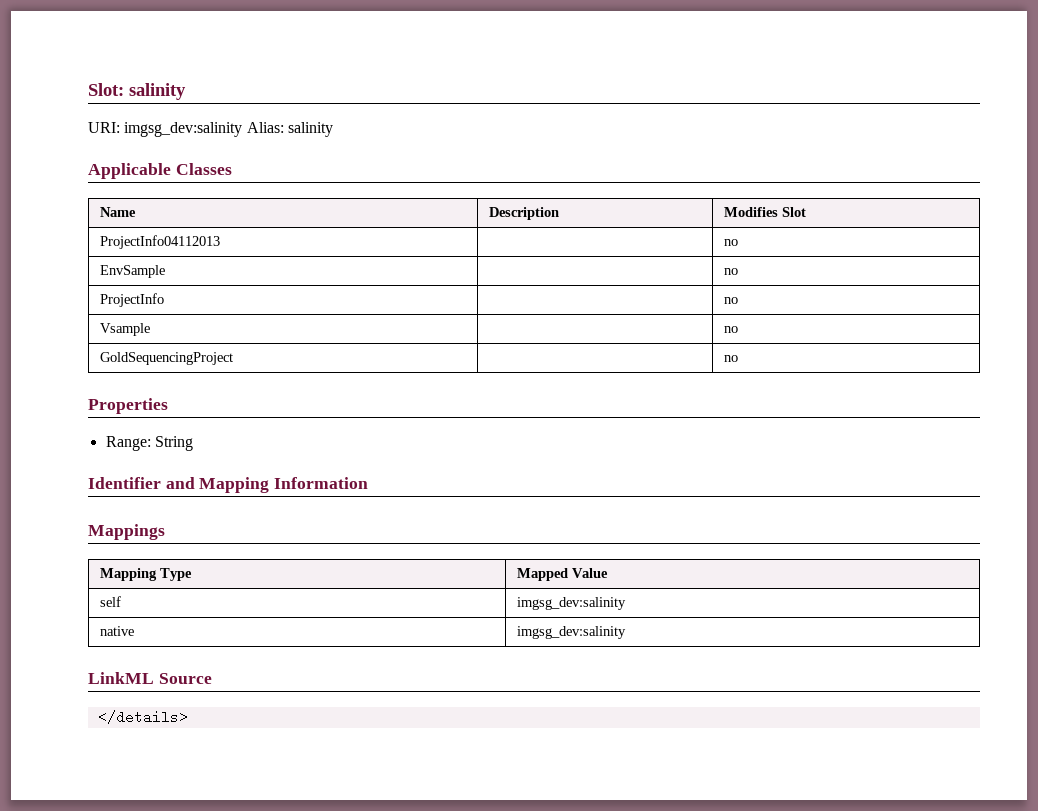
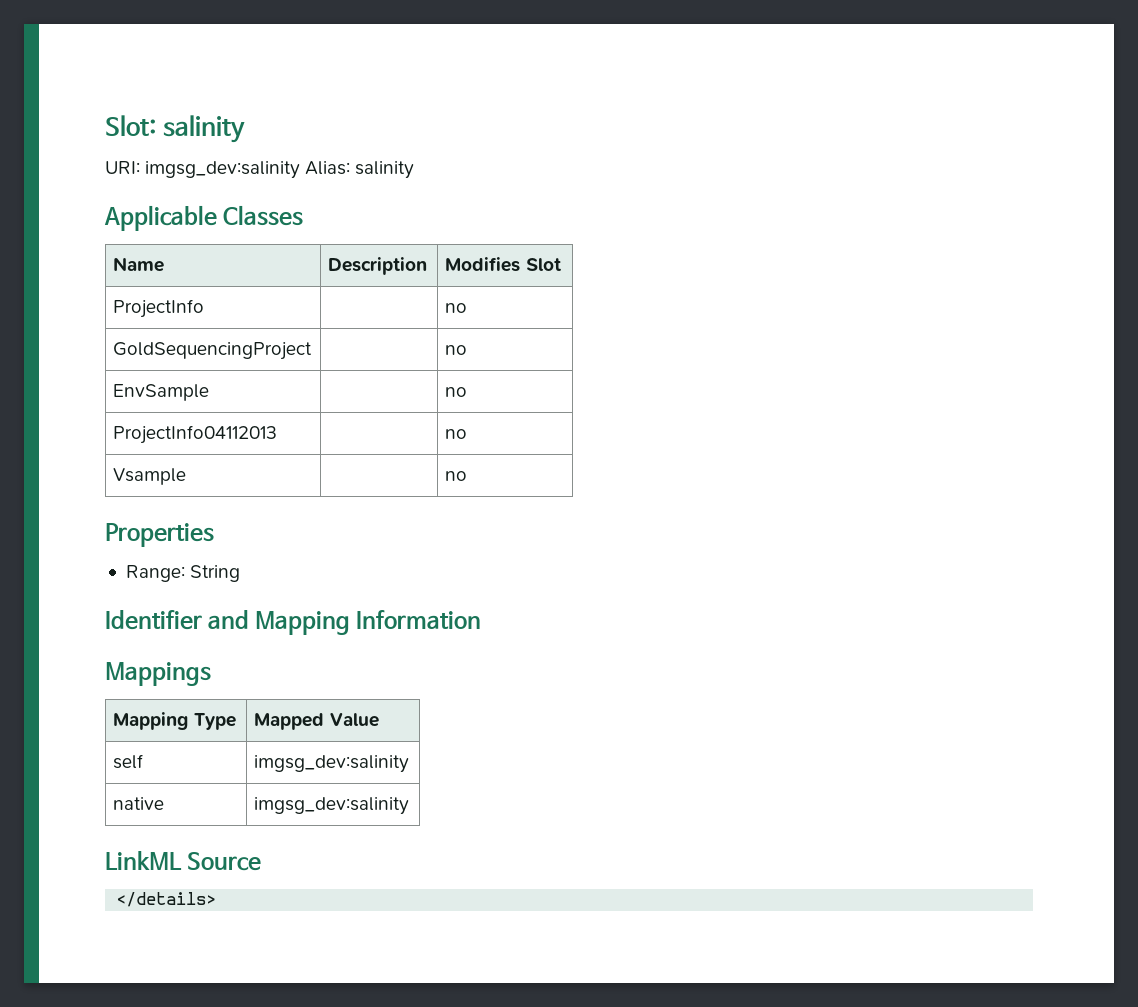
[100,235,221,249] ProjectInfo04112013 -> [113,299,205,318] [445,303,468,313] [113,342,313,360] ProjectInfo | | no // GoldSequencingProject
[100,293,165,307] ProjectInfo -> [113,425,278,444] ProjectInfo04112013
[100,352,234,365] [724,355,739,362] // GoldSequencingProject | | no -> (468, 476) none

